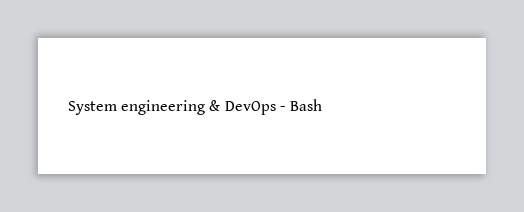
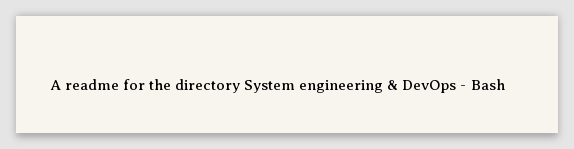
(68, 108) none -> [50,79,241,93] A readme for the directory

